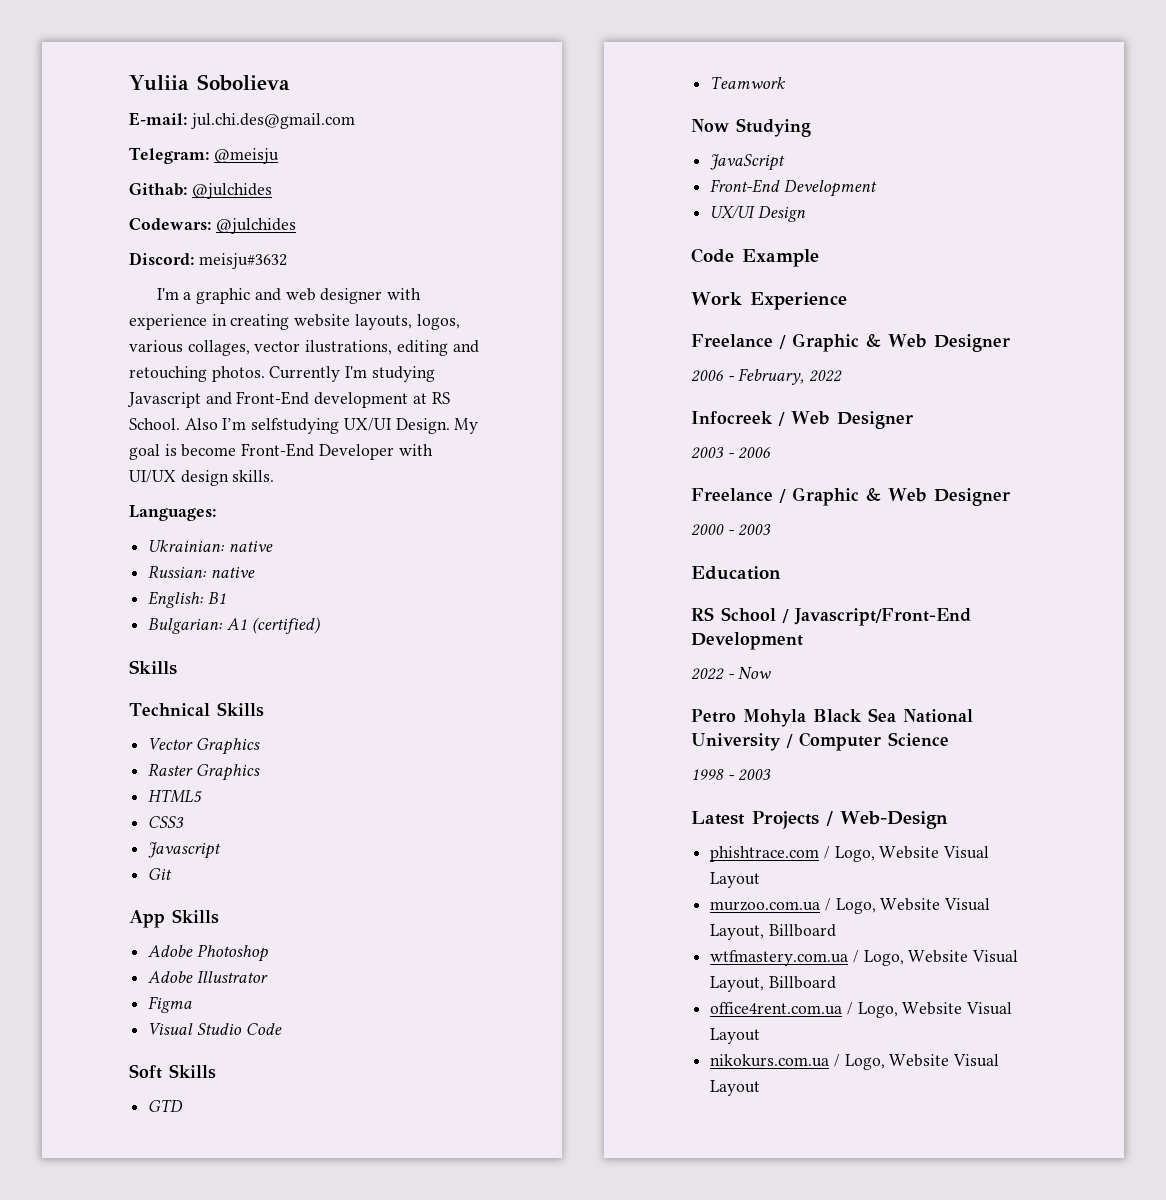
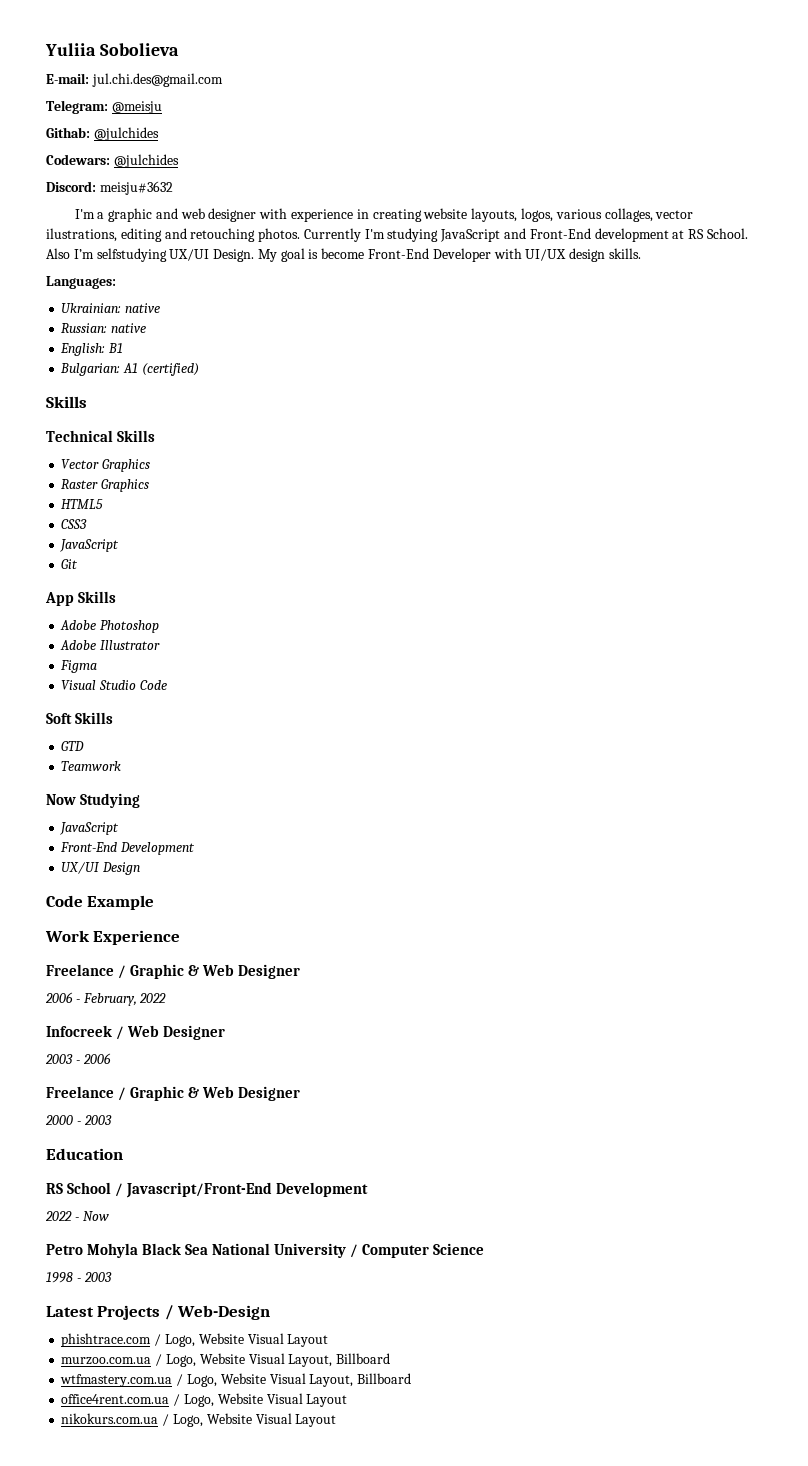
[127,392,201,408] Javascript -> [440,229,501,242] JavaScript
[148,842,222,859] Javascript -> [60,539,120,552] JavaScript

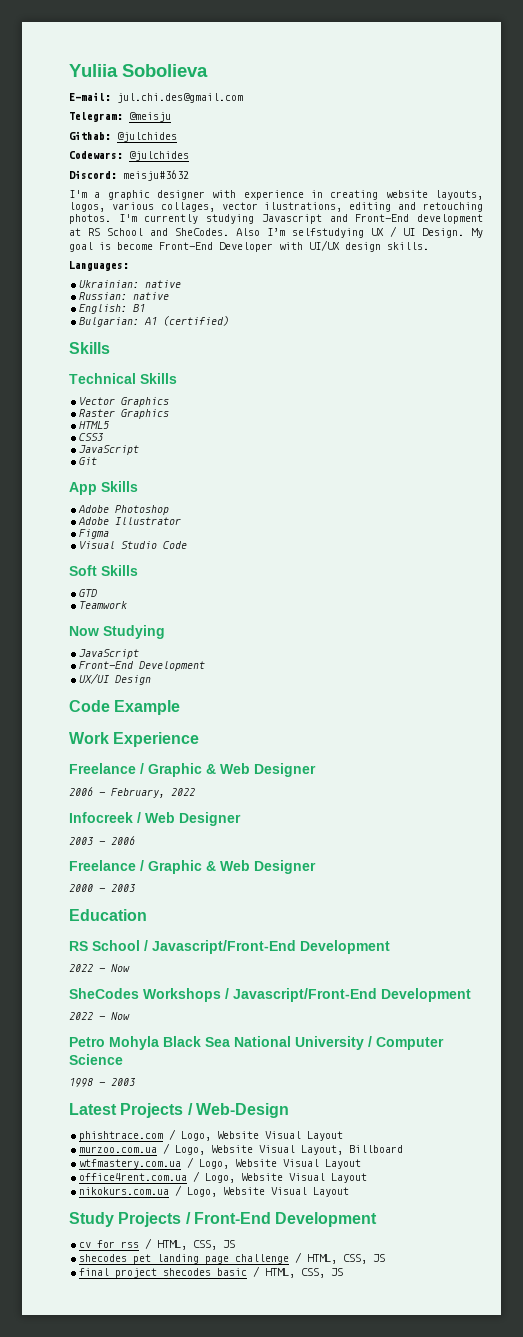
[155,208,205,219] and web -> (150, 195) none
[303,228,501,242] Currently I'm studying JavaScript -> [118,214,322,224] I'm currently studying Javascript
[706,228,748,239] [46,248,210,262] School. Also I’m selfstudying UX/UI -> [107,226,415,238] School and SheCodes. Also I’m selfstudying UX / UI
(109, 1216) none -> [69,988,471,1002] [69,1012,130,1020] // SheCodes Workshops / Javascript/Front-End Development // 2022 - Now
[309,1373,412,1387] Layout, Billboard -> [324,1159,361,1169] Layout
(337, 1420) none -> [69,1212,378,1227] [78,1238,235,1250] [78,1252,385,1264] [78,1266,343,1278] // Study Projects / Front-End Development // cv for rss / HTML, CSS, JS // shecodes pet landing page challenge / HTML, CSS, JS // final project shecodes basic / HTML, CSS, JS

